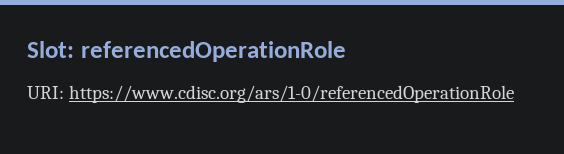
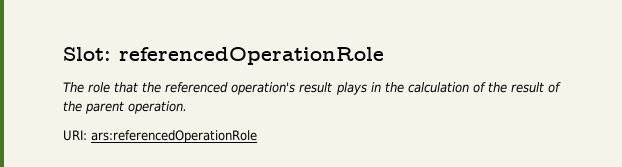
(346, 51) none -> [63,82,561,95] [63,101,187,114] // The role that the referenced operation's result plays in the calculation of the result of the parent operation.
[69,85,515,103] https://www.cdisc.org/ars/1-0/referencedOperationRole -> [91,130,257,143] ars:referencedOperationRole

